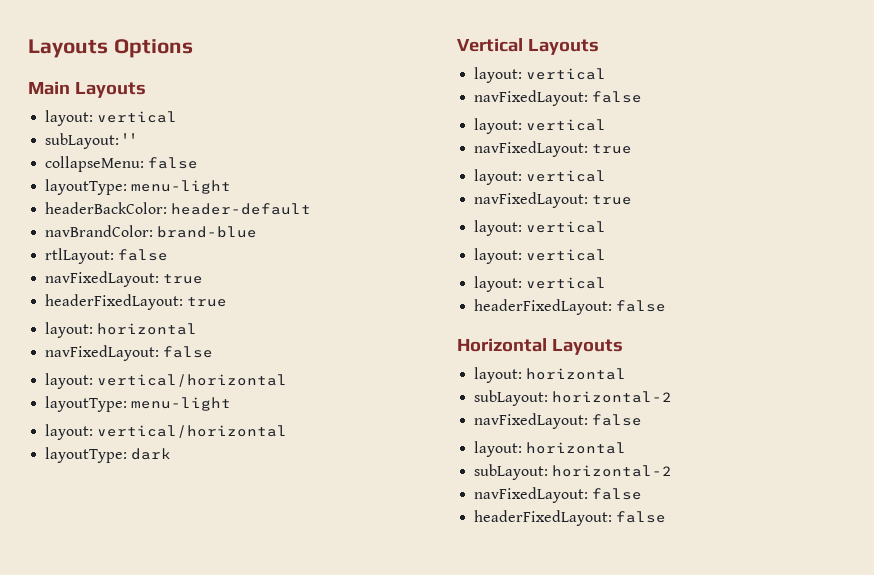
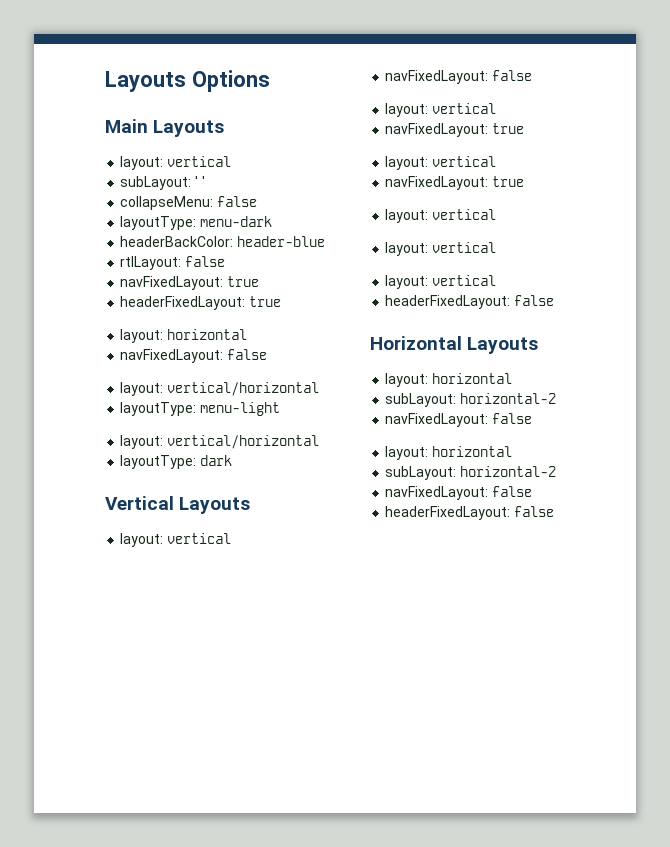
[131,180,232,194] menu-light -> [200,216,273,227] menu-dark
[171,203,312,215] [45,225,258,238] header-default // navBrandColor: brand-blue -> [237,236,326,247] header-blue

